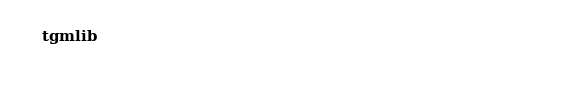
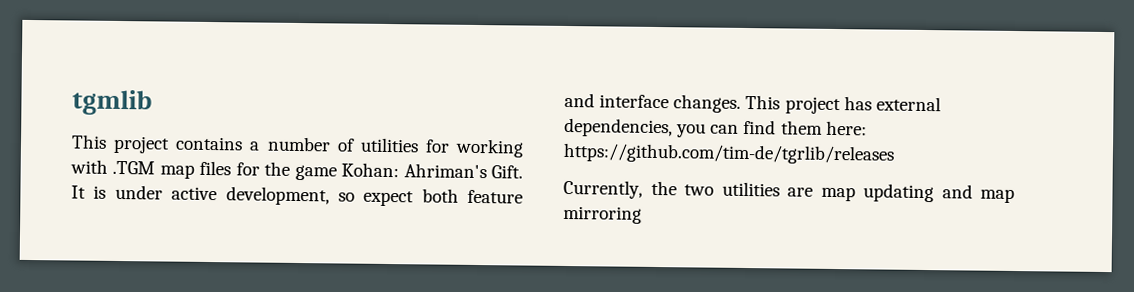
(97, 37) none -> [71,134,524,158] [70,159,524,181] [71,184,523,207] [564,92,941,115] [564,117,867,138] [563,142,895,165] [563,179,1015,204] [563,205,642,224] // This project contains a number of utilities for working with .TGM map files for the game Kohan: Ahriman's Gift. It is under active development, so expect both feature and interface changes. This project has external dependencies, you can find them here: https://github.com/tim-de/tgrlib/releases // Currently, the two utilities are map updating and map mirroring

